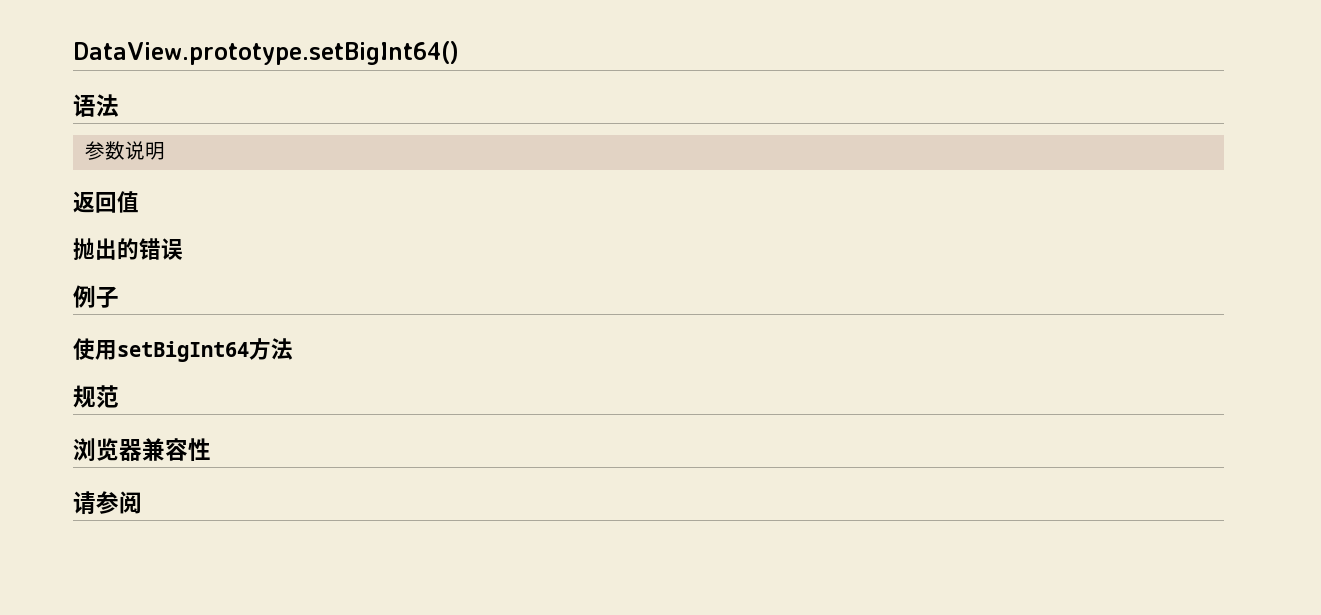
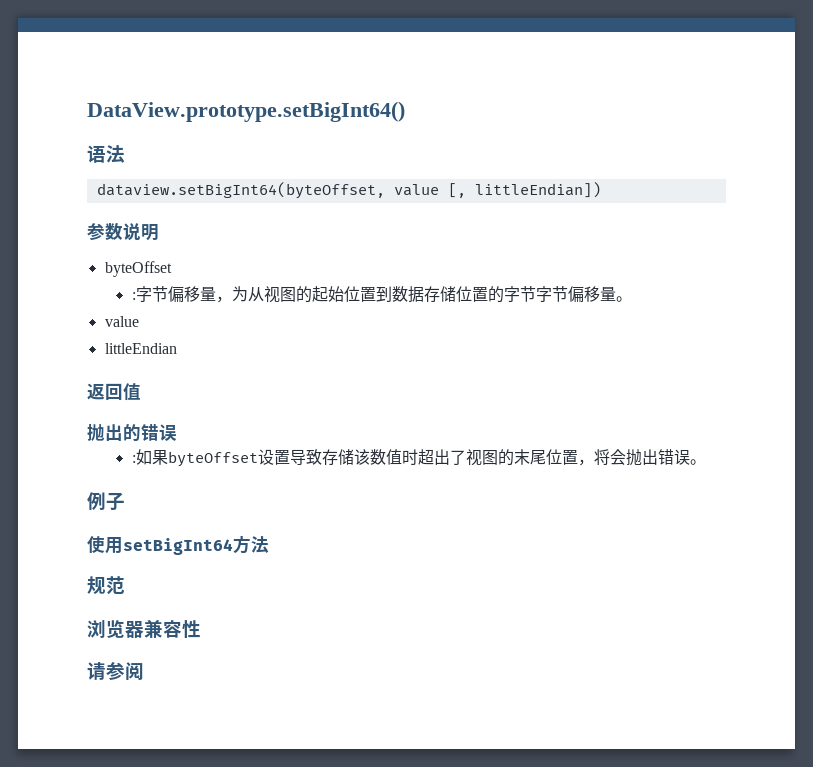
[85,141,166,160] [73,191,139,213] [73,238,183,260] 参数说明 // 返回值 // 抛出的错误 -> [96,182,601,199] [87,223,159,241] [104,261,172,277] [131,286,632,303] [104,316,139,327] [104,343,177,354] [87,383,141,401] [87,424,177,441] [131,449,706,467] dataview.setBigInt64(byteOffset, value [, littleEndian]) // 参数说明 // byteOffset // :字节偏移量，为从视图的起始位置到数据存储位置的字节字节偏移量。 // value // littleEndian // 返回值 // 抛出的错误 // :如果byteOffset设置导致存储该数值时超出了视图的末尾位置，将会抛出错误。

